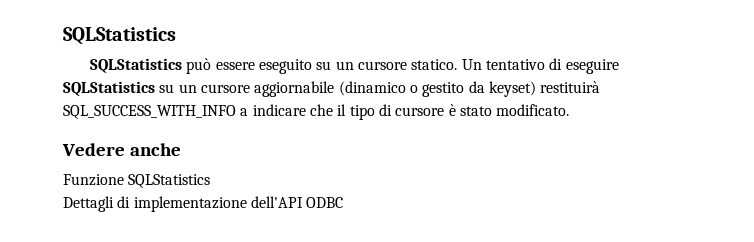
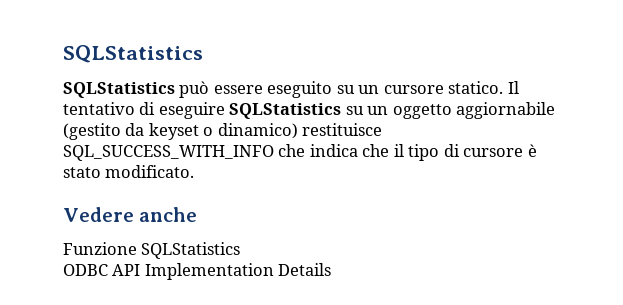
[461,59,482,70] Un -> [507,81,519,94] Il
[200,81,601,97] [63,104,306,119] cursore aggiornabile (dinamico o gestito da keyset) restituirà SQL_SUCCESS_WITH_INFO a indicare -> [392,102,556,119] [63,123,383,140] [63,144,358,161] oggetto aggiornabile (gestito da keyset o dinamico) restituisce SQL_SUCCESS_WITH_INFO che indica
[63,196,344,212] Dettagli di implementazione dell'API ODBC -> [63,263,332,280] ODBC API Implementation Details

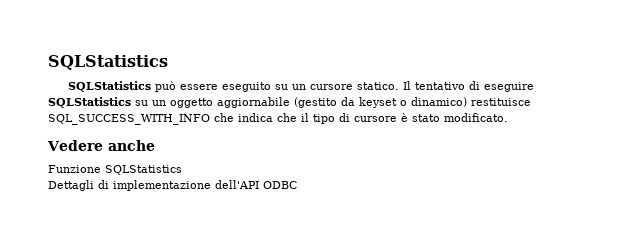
[63,263,332,280] ODBC API Implementation Details -> [48,180,297,191] Dettagli di implementazione dell'API ODBC

